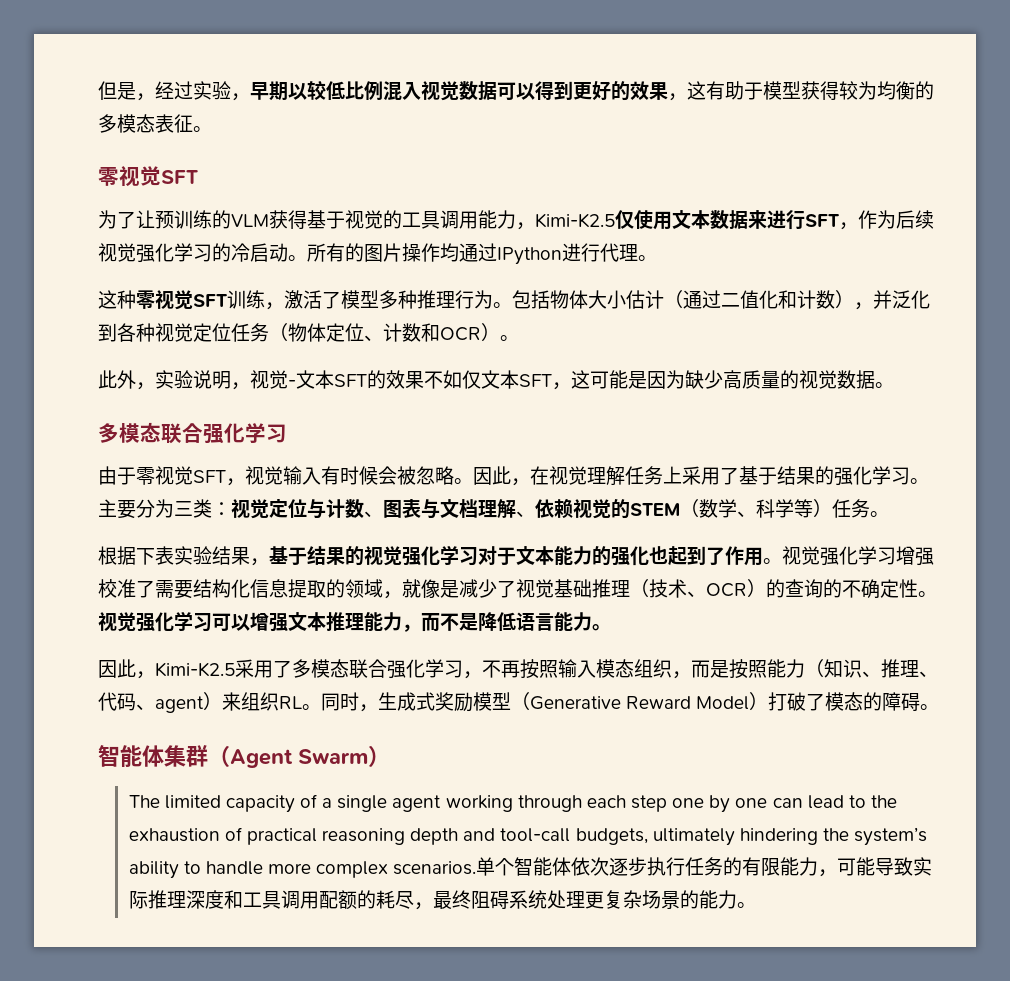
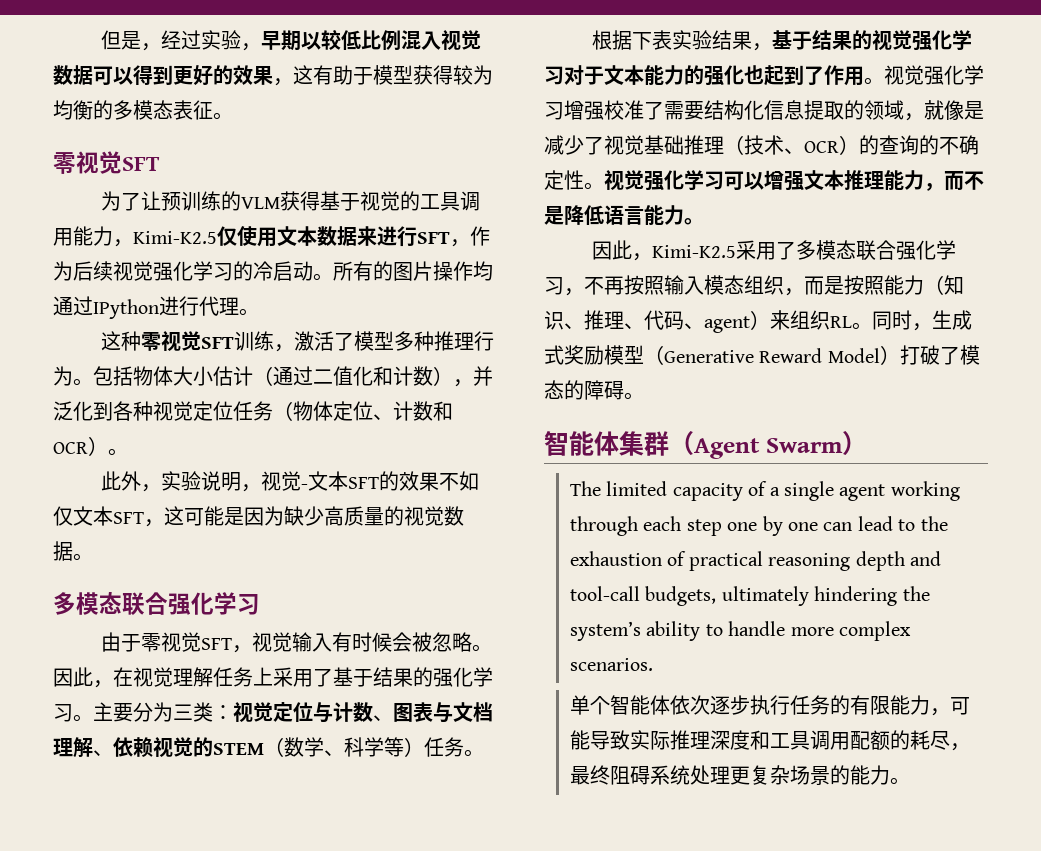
(477, 868) none -> (654, 664) //

